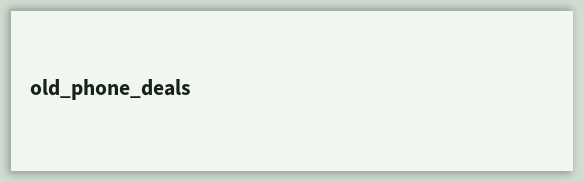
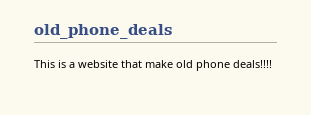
(191, 89) none -> [34,60,272,71] // This is a website that make old phone deals!!!!

